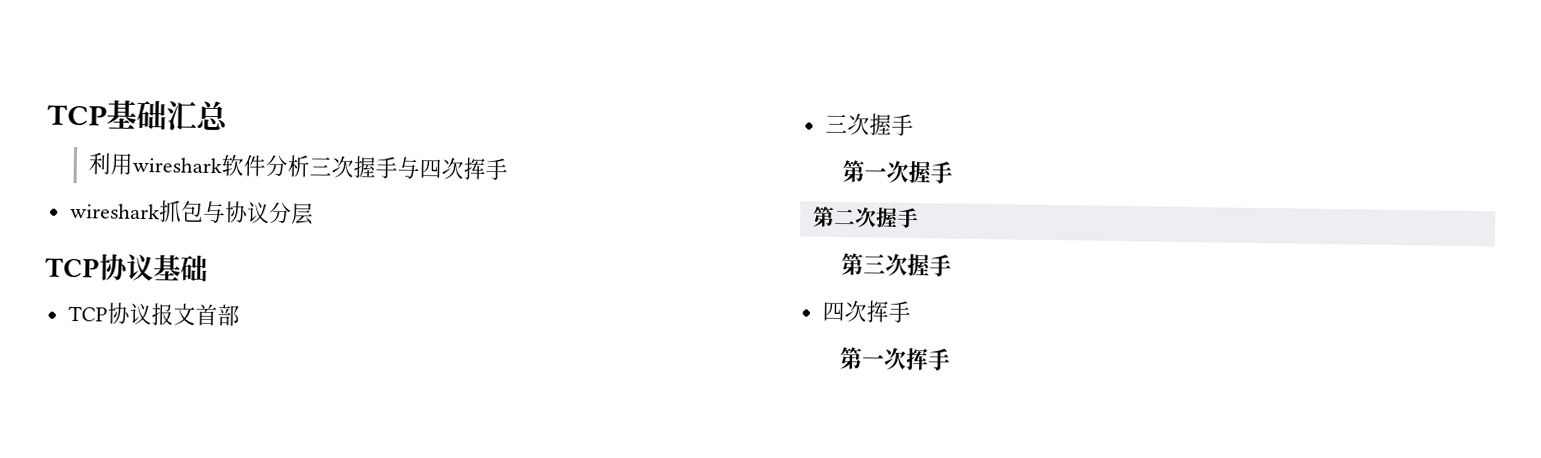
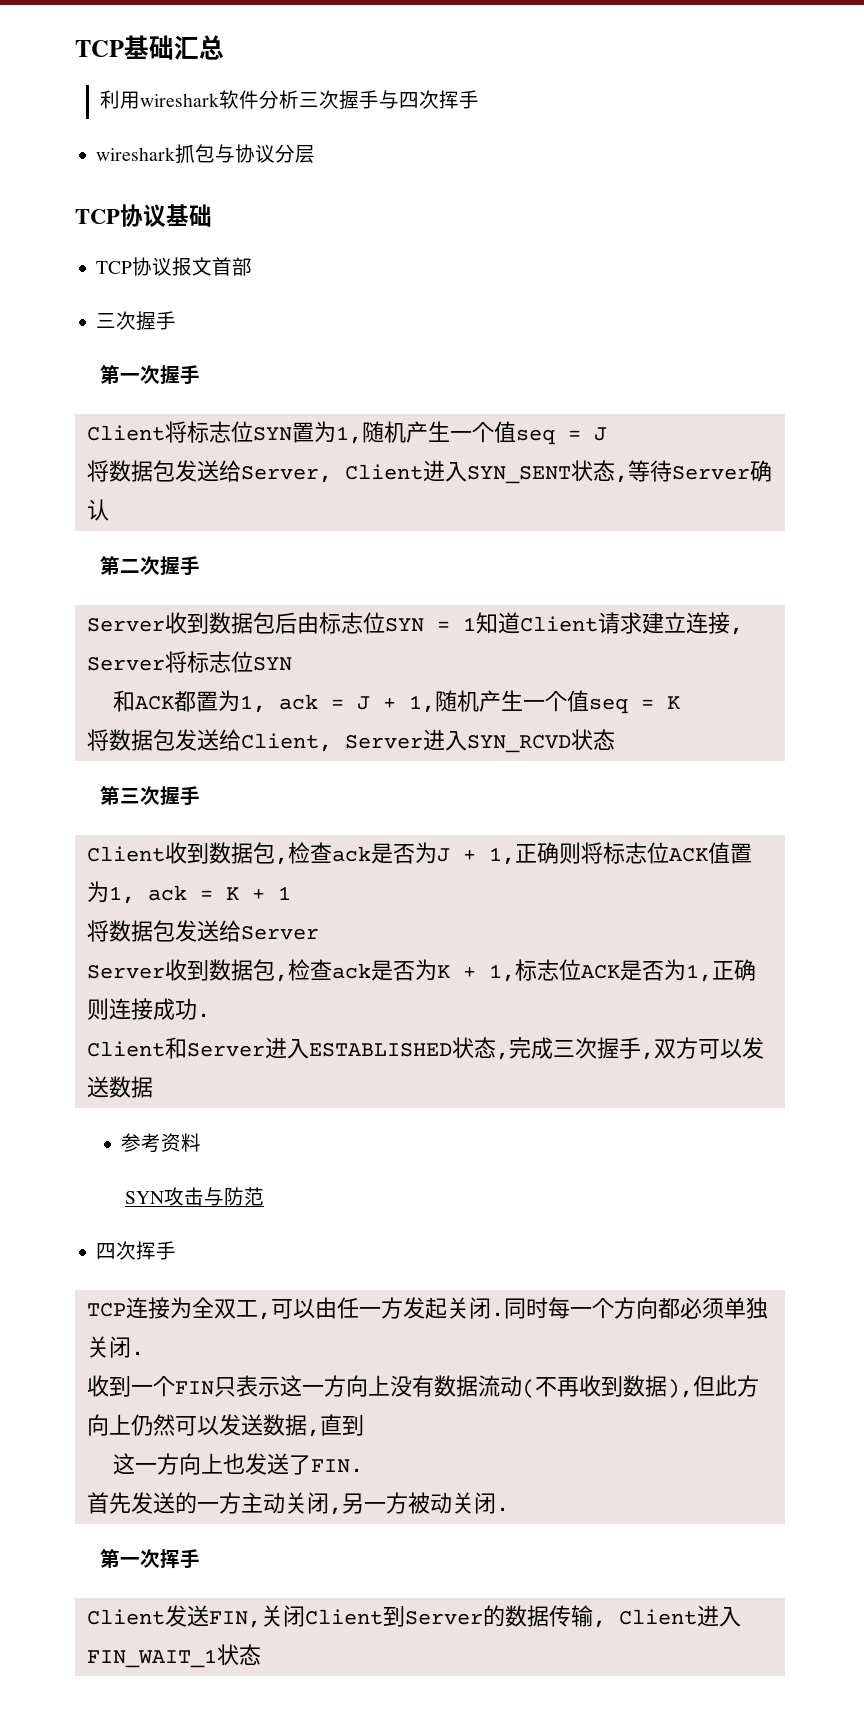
[812,206,919,229] [840,253,952,277] [821,300,911,324] [839,346,951,371] 第二次握手 // 第三次握手 // 四次挥手 // 第一次挥手 -> [86,421,607,445] [86,460,772,484] [86,499,109,521] [99,556,200,576] [86,612,743,635] [86,651,292,673] [112,690,680,714] [86,729,615,753] [99,786,200,806] [86,842,752,865] [86,881,291,904] [86,920,319,942] [86,959,756,982] [86,998,210,1020] [86,1037,764,1060] [86,1076,153,1098] [121,1133,202,1153] [124,1187,264,1206] [96,1241,177,1260] [86,1297,768,1320] [86,1336,144,1358] [86,1375,759,1398] [86,1414,364,1437] [112,1453,363,1475] [86,1492,509,1515] [99,1549,200,1569] [86,1605,741,1628] [86,1644,261,1668] Client将标志位SYN置为1,随机产生一个值seq = J // 将数据包发送给Server, Client进入SYN_SENT状态,等待Server确认 // 第二次握手 // Server收到数据包后由标志位SYN = 1知道Client请求建立连接, Server将标志位SYN // 和ACK都置为1, ack = J + 1,随机产生一个值seq = K // 将数据包发送给Client, Server进入SYN_RCVD状态 // 第三次握手 // Client收到数据包,检查ack是否为J + 1,正确则将标志位ACK值置为1, ack = K + 1 // 将数据包发送给Server // Server收到数据包,检查ack是否为K + 1,标志位ACK是否为1,正确则连接成功. // Client和Server进入ESTABLISHED状态,完成三次握手,双方可以发送数据 // 参考资料 // SYN攻击与防范 // 四次挥手 // TCP连接为全双工,可以由任一方发起关闭.同时每一个方向都必须单独关闭. // 收到一个FIN只表示这一方向上没有数据流动(不再收到数据),但此方向上仍然可以发送数据,直到 // 这一方向上也发送了FIN. // 首先发送的一方主动关闭,另一方被动关闭. // 第一次挥手 // Client发送FIN,关闭Client到Server的数据传输, Client进入FIN_WAIT_1状态

